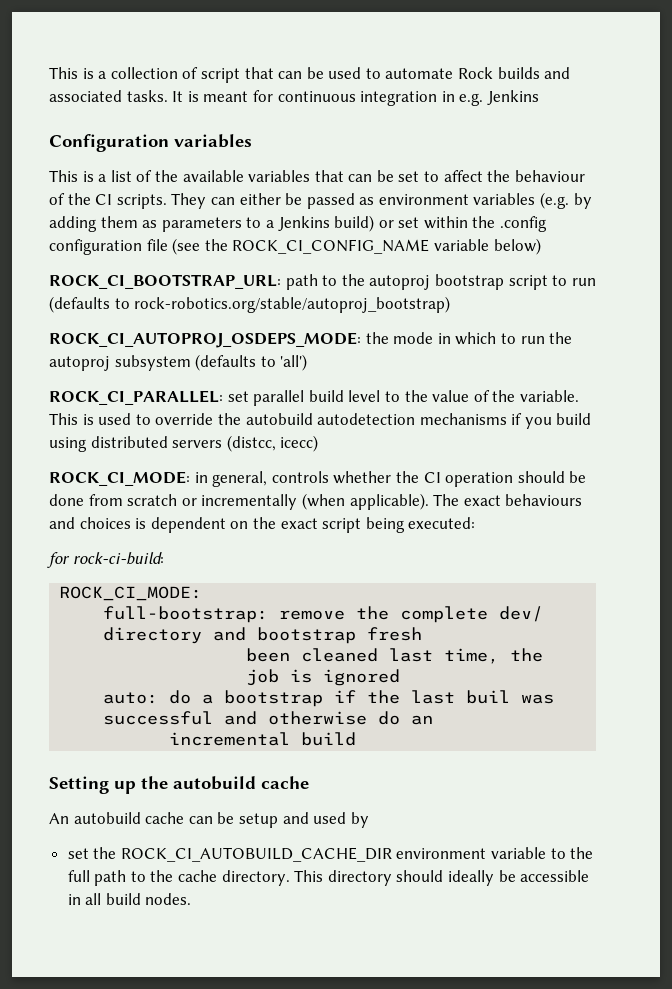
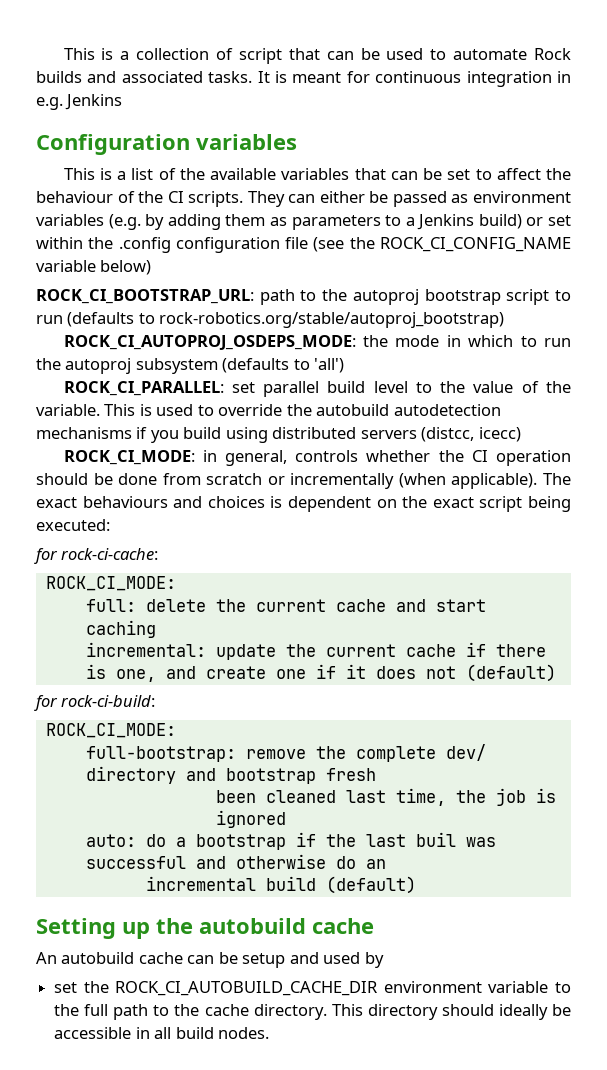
(476, 523) none -> [34,548,159,564] [45,576,176,591] [85,599,486,612] [85,620,156,638] [85,642,546,660] [85,664,556,682] // for rock-ci-cache: // ROCK_CI_MODE: // full: delete the current cache and start caching // incremental: update the current cache if there is one, and create one if it does not (default)
(357, 739) none -> [325,876,416,894] (default)

